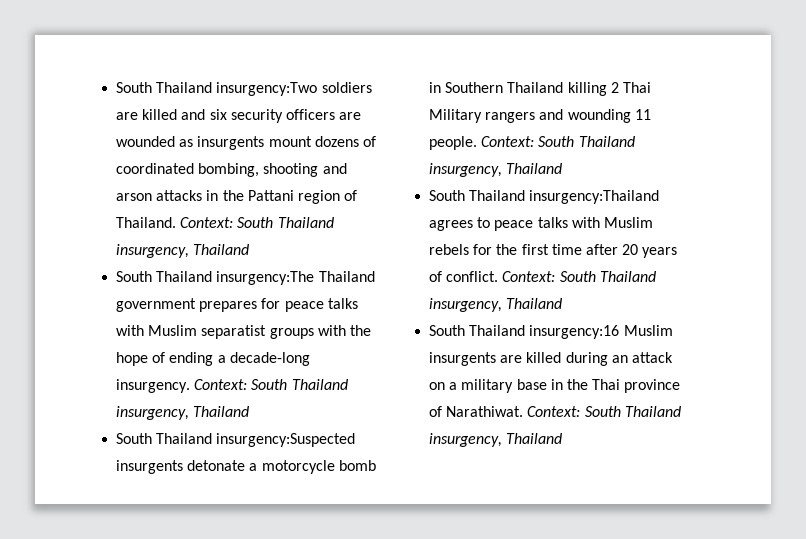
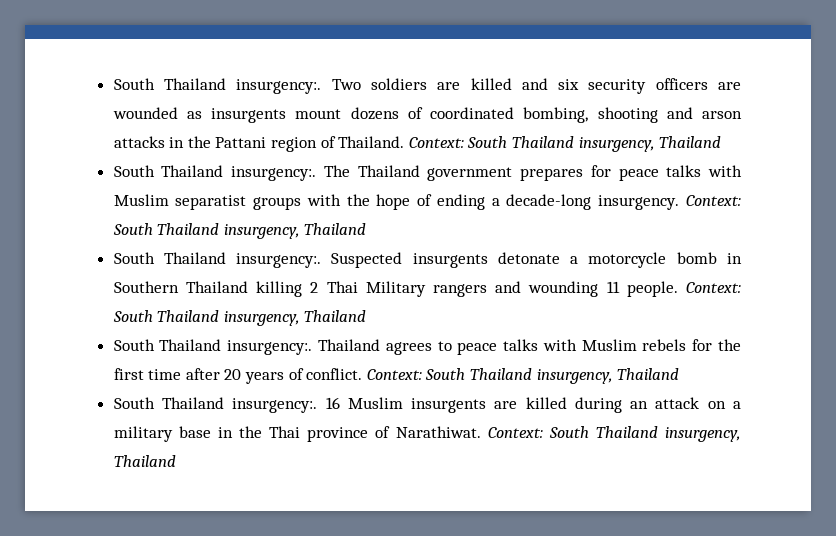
[116,82,318,96] South Thailand insurgency:Two -> [113,78,361,94] South Thailand insurgency:. Two
[216,271,315,285] insurgency:The -> [231,165,350,181] insurgency:. The
[216,433,356,447] insurgency:Suspected -> [236,252,403,268] insurgency:. Suspected
[529,190,660,204] insurgency:Thailand -> [227,339,381,355] insurgency:. Thailand
[529,325,620,339] insurgency:16 -> [232,397,340,413] insurgency:. 16

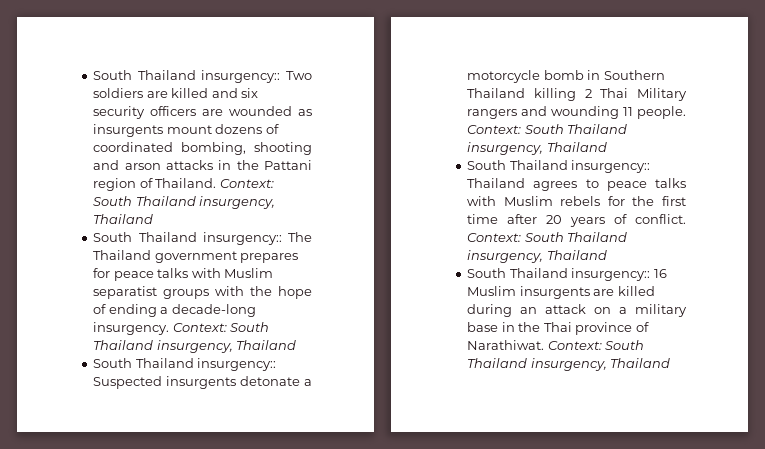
[113,78,322,94] South Thailand insurgency:. -> [93,70,281,83] South Thailand insurgency::
[231,166,317,181] insurgency:. -> [202,232,282,245] insurgency::
[236,253,322,268] insurgency:. -> [197,358,277,371] insurgency::
[227,340,313,355] insurgency:. -> [571,160,651,173] insurgency::
[232,398,318,413] insurgency:. -> [571,268,651,281] insurgency::

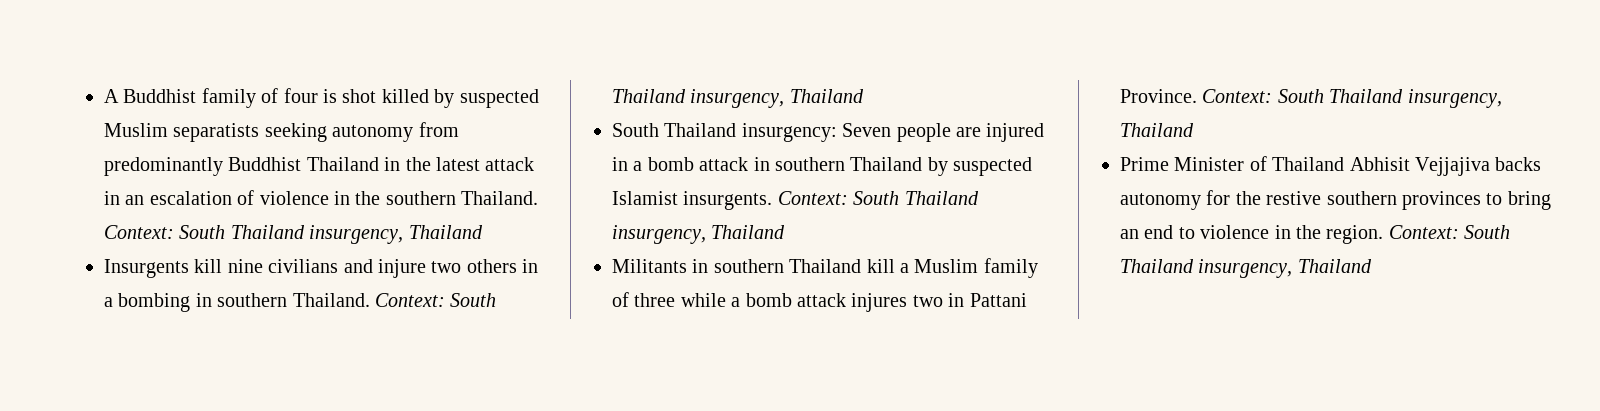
[93,70,312,83] [93,88,259,98] [93,106,312,119] [93,124,279,137] [93,142,312,155] [93,160,312,170] [93,178,153,191] South Thailand insurgency:: Two soldiers are killed and six security officers are wounded as insurgents mount dozens of coordinated bombing, shooting and arson attacks in the Pattani region of -> [104,88,539,108] [104,122,459,142] [104,157,535,176] [104,190,539,205] [104,225,483,244] [104,259,539,278] [104,293,288,312] A Buddhist family of four is shot killed by suspected Muslim separatists seeking autonomy from predominantly Buddhist Thailand in the latest attack in an escalation of violence in the southern Thailand. Context: South Thailand insurgency, Thailand // Insurgents kill nine civilians and injure two others in a bombing in southern
[202,232,312,245] [93,250,299,263] [93,268,274,281] [93,286,312,299] [93,304,256,317] [93,322,270,335] [93,340,297,353] [93,358,277,371] [93,376,312,389] [467,70,665,83] [467,88,687,101] [467,106,686,119] [467,124,628,134] [467,142,607,155] [467,160,651,173] [467,178,686,191] [467,196,686,206] [467,214,686,227] [467,232,628,242] [467,250,607,263] [467,268,667,281] [467,286,655,299] [467,304,687,317] [467,322,649,335] [467,340,645,350] [467,358,671,371] insurgency:: The Thailand government prepares for peace talks with Muslim separatist groups with the hope of ending a decade-long insurgency. Context: South Thailand insurgency, Thailand // South Thailand insurgency:: Suspected insurgents detonate a motorcycle bomb in Southern Thailand killing 2 Thai Military rangers and wounding 11 people. Context: South Thailand insurgency, Thailand // South Thailand insurgency:: Thailand agrees to peace talks with Muslim rebels for the first time after 20 years of conflict. Context: South Thailand insurgency, Thailand // South Thailand insurgency:: 16 Muslim insurgents are killed during an attack on a military base in the Thai province of Narathiwat. Context: South Thailand insurgency, Thailand -> [741,123,1045,142] [612,157,1033,176] [612,191,979,210] [612,225,786,244] [612,258,1038,278] [612,292,1027,312] [1120,89,1502,108] [1120,123,1194,137] [1120,156,1542,176] [1120,190,1551,210] [1120,225,1511,244] [1120,259,1372,278] insurgency: Seven people are injured in a bomb attack in southern Thailand by suspected Islamist insurgents. Context: South Thailand insurgency, Thailand // Militants in southern Thailand kill a Muslim family of three while a bomb attack injures two in Pattani Province. Context: South Thailand insurgency, Thailand // Prime Minister of Thailand Abhisit Vejjajiva backs autonomy for the restive southern provinces to bring an end to violence in the region. Context: South Thailand insurgency, Thailand

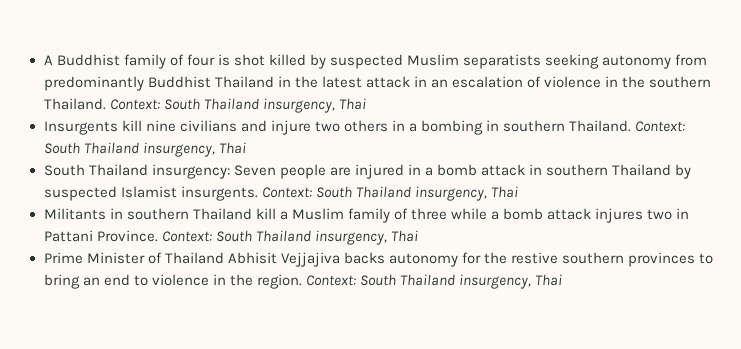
[408,225,483,239] Thailand -> [338,98,366,110] Thai
[789,89,864,103] Thailand -> [218,142,246,154] Thai
[711,225,786,239] Thailand -> [490,186,518,198] Thai
[1120,123,1194,137] Thailand -> [390,230,418,242] Thai
[1297,259,1372,273] Thailand -> [535,274,563,286] Thai

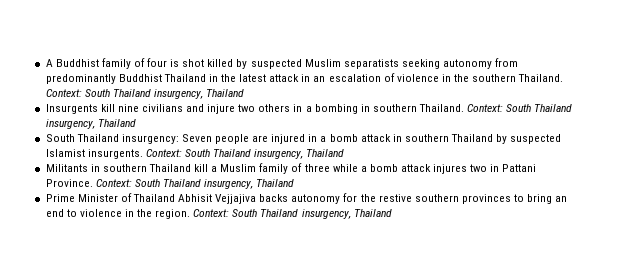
[338,98,366,110] Thai -> [206,89,245,97] Thailand
[218,142,246,154] Thai -> [97,119,136,127] Thailand
[490,186,518,198] Thai -> [306,149,345,157] Thailand
[390,230,418,242] Thai -> [256,179,295,187] Thailand
[535,274,563,286] Thai -> [353,209,392,217] Thailand

